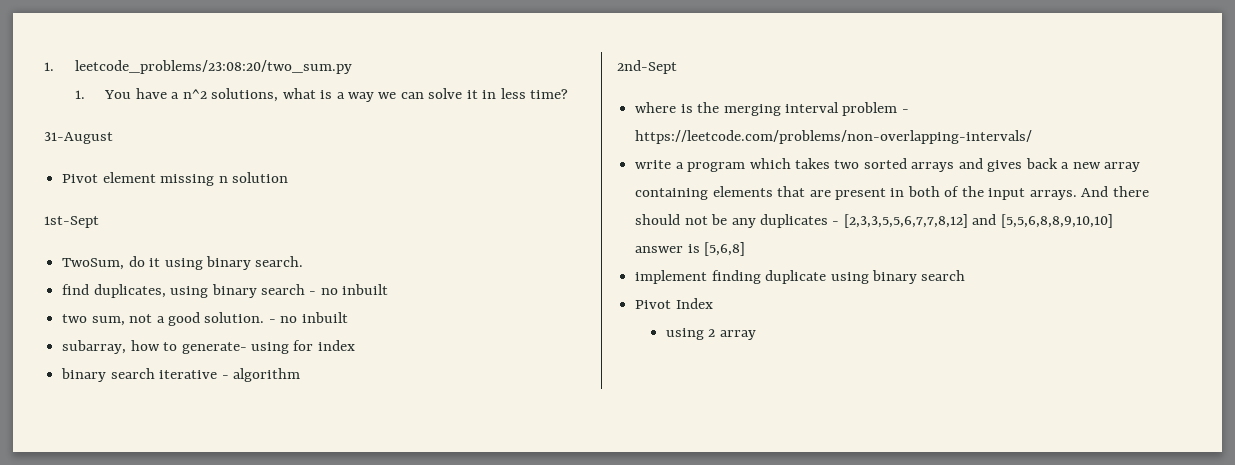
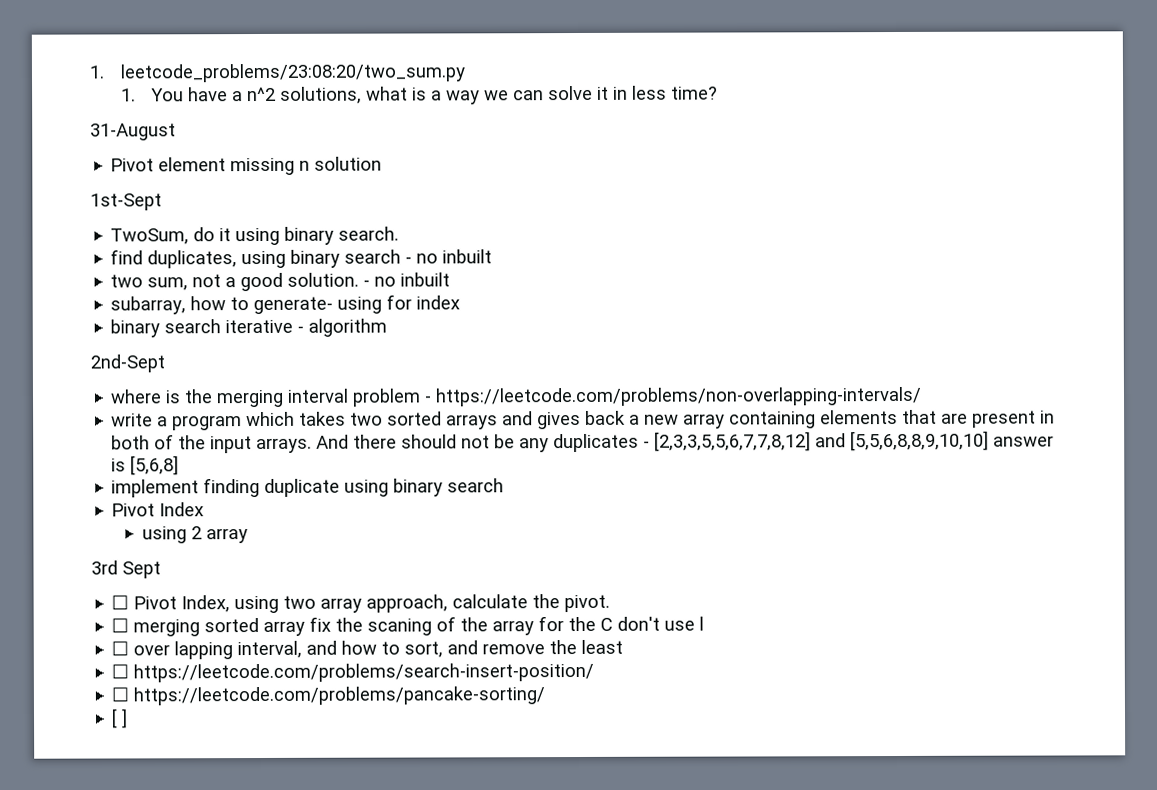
(756, 335) none -> [91,560,161,579] [111,594,611,614] [111,616,705,637] [111,639,624,660] [111,662,595,683] [111,686,546,706] [111,708,129,729] // 3rd Sept // ☐ Pivot Index, using two array approach, calculate the pivot. // ☐ merging sorted array fix the scaning of the array for the C don't use l // ☐ over lapping interval, and how to sort, and remove the least // ☐ https://leetcode.com/problems/search-insert-position/ // ☐ https://leetcode.com/problems/pancake-sorting/ // [ ]

